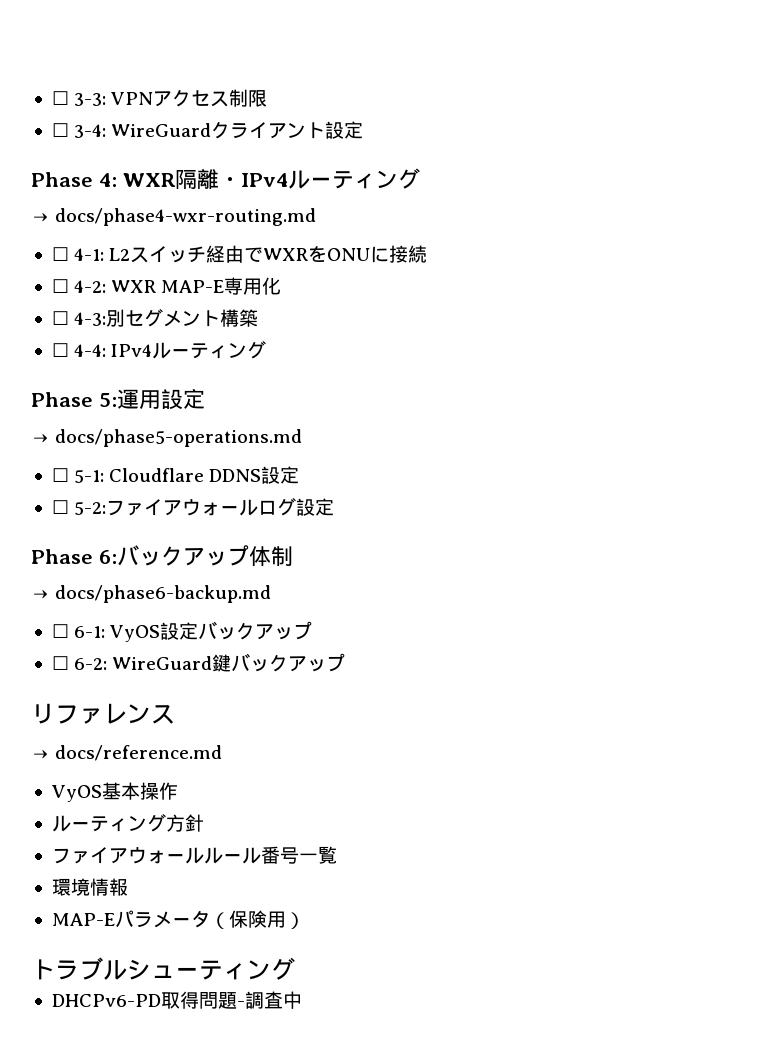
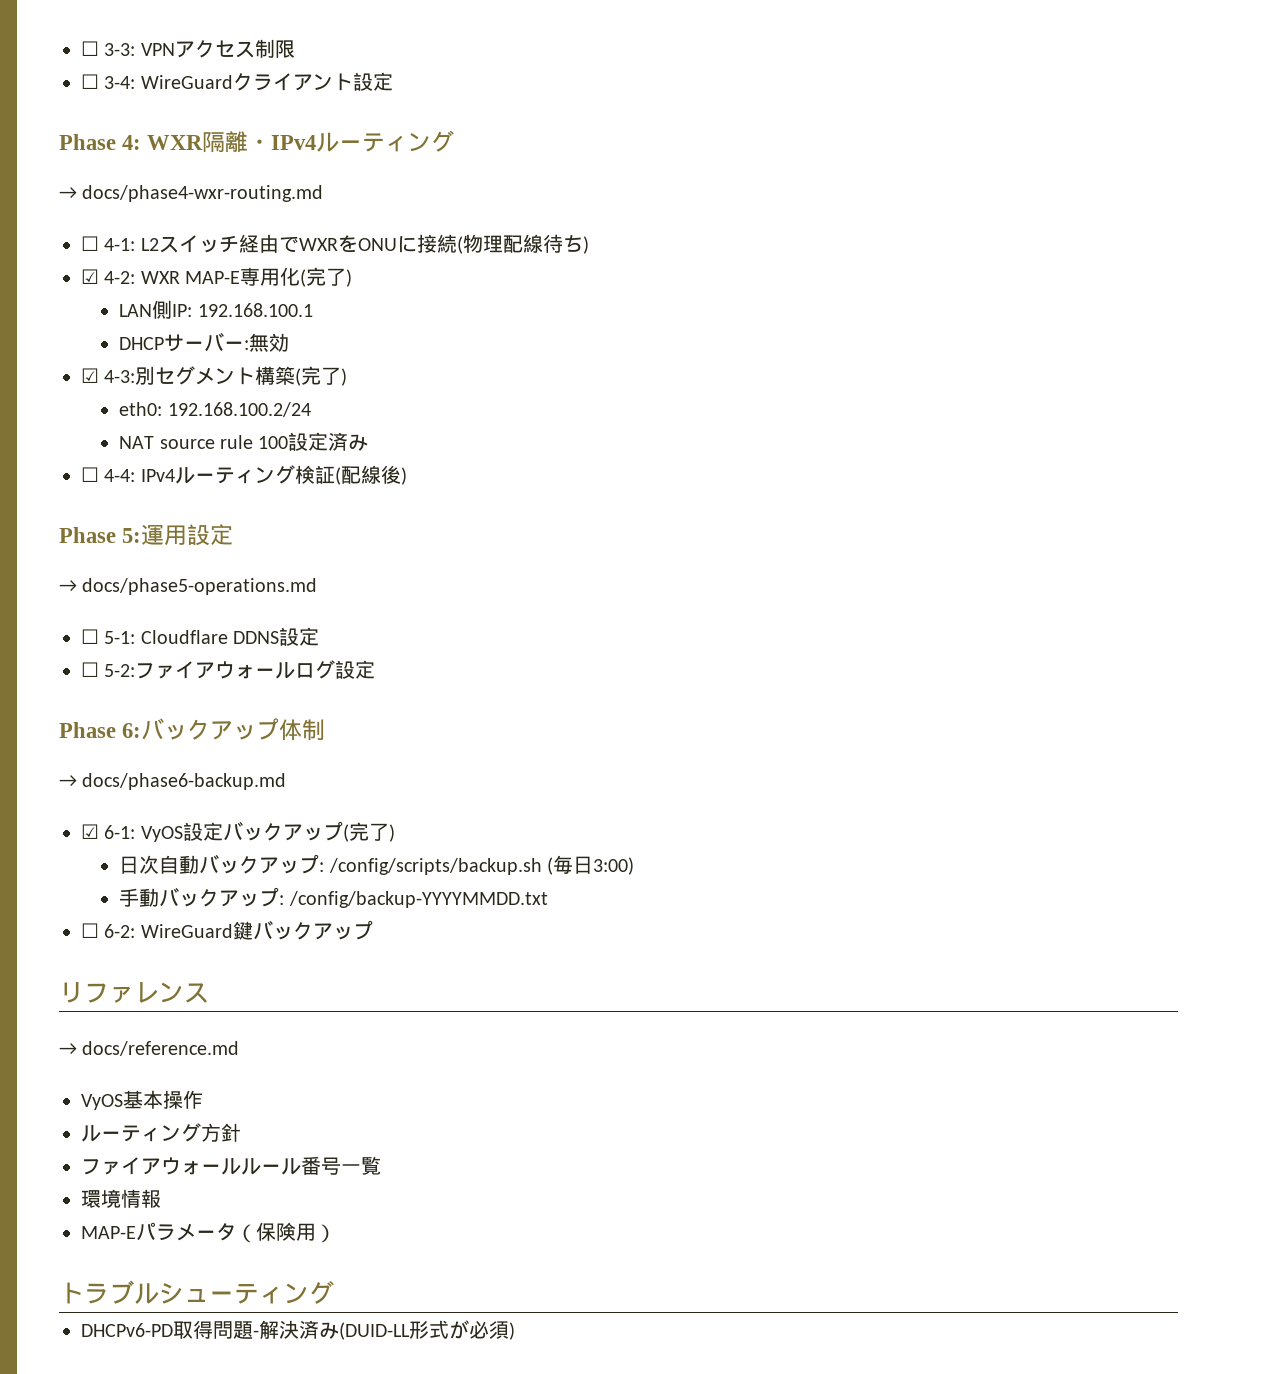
[51,279,69,293] // ☐ -> [456,234,589,254] [81,269,99,284] (物理配線待ち) // ☑
[51,311,69,325] // ☐ -> [300,267,353,287] [119,300,313,319] [119,332,290,352] [81,368,99,383] (完了) // LAN側IP: 192.168.100.1 // DHCPサーバー:無効 // ☑
(259, 318) none -> [295,366,348,386] [119,402,311,417] [119,432,369,451] (完了) // eth0: 192.168.100.2/24 // NAT source rule 100設定済み
(267, 350) none -> [294,465,407,485] 検証(配線後)
[51,624,69,638] ☐ -> [81,824,99,839] ☑
(313, 630) none -> [342,822,395,842] [119,854,635,875] [119,887,548,908] (完了) // 日次自動バックアップ: /config/scripts/backup.sh (毎日3:00) // 手動バックアップ: /config/backup-YYYYMMDD.txt
[244,991,302,1009] 調査中 -> [259,1320,515,1340] 解決済み(DUID-LL形式が必須)

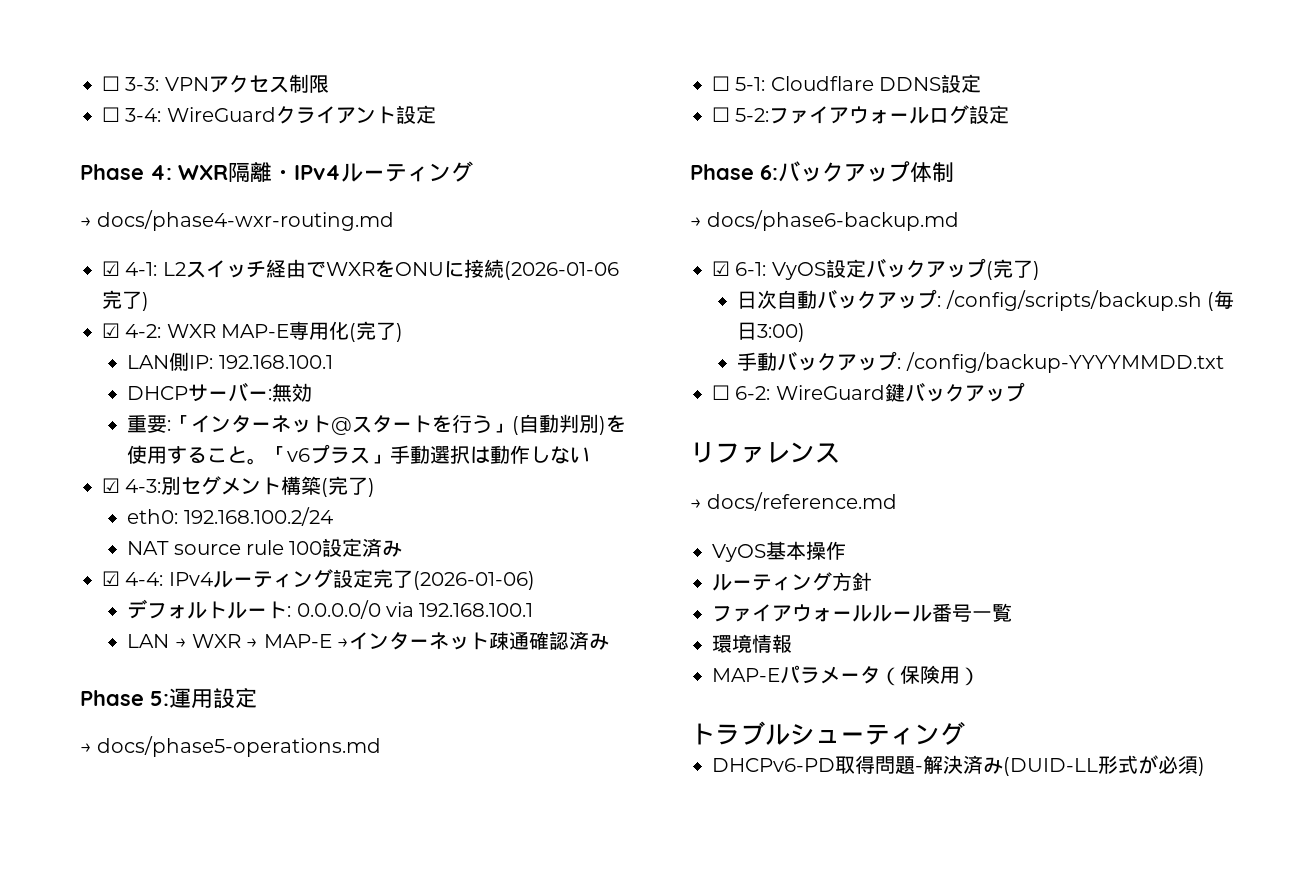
[81,236,99,251] ☐ -> [102,261,120,276] ☑
[456,234,583,254] (物理配線待ち -> [503,261,619,280] [102,290,142,309] (2026-01-06完了
(290, 342) none -> [127,414,627,435] [127,444,591,465] // 重要:「インターネット@スタートを行う」(自動判別)を使用すること。「v6プラス」手動選択は動作しない
[81,467,99,482] ☐ -> [102,571,120,586] ☑
[294,465,407,485] 検証(配線後) -> [332,569,535,590] [127,599,534,619] [127,631,610,650] 設定完了(2026-01-06) // デフォルトルート: 0.0.0.0/0 via 192.168.100.1 // LAN → WXR → MAP-E →インターネット疎通確認済み

